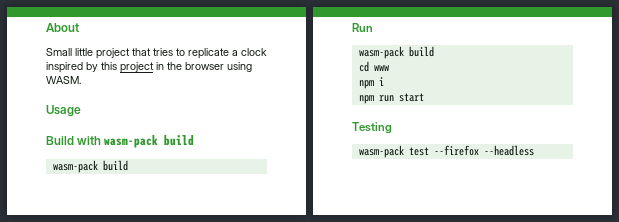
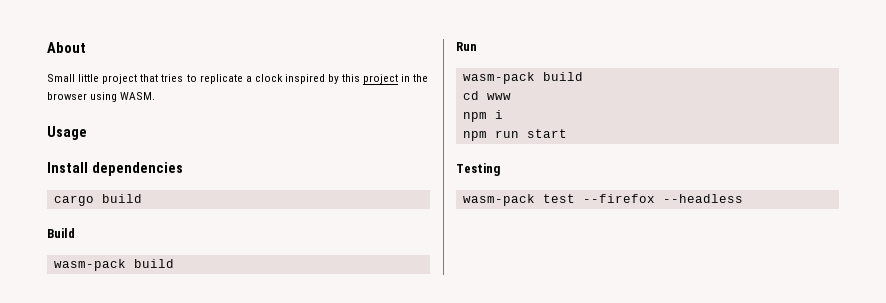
[46,135,195,148] Build with wasm-pack build -> [47,162,183,176] [53,194,142,206] [47,228,75,238] Install dependencies // cargo build // Build

